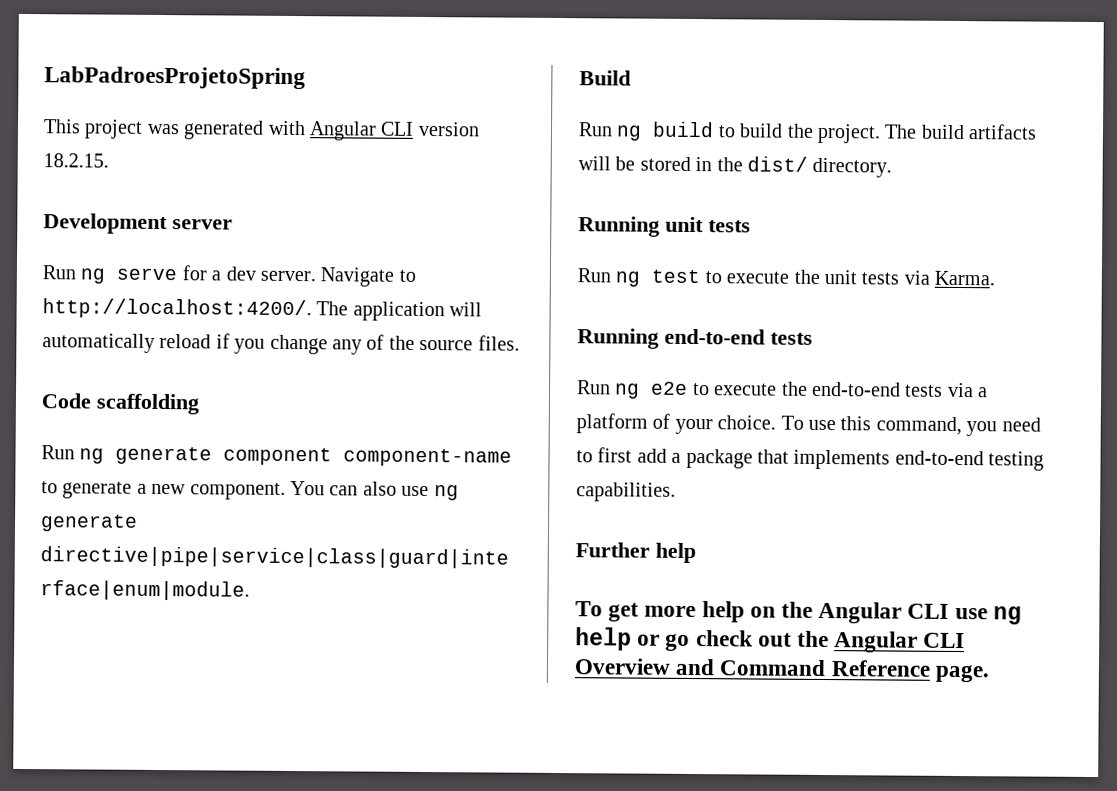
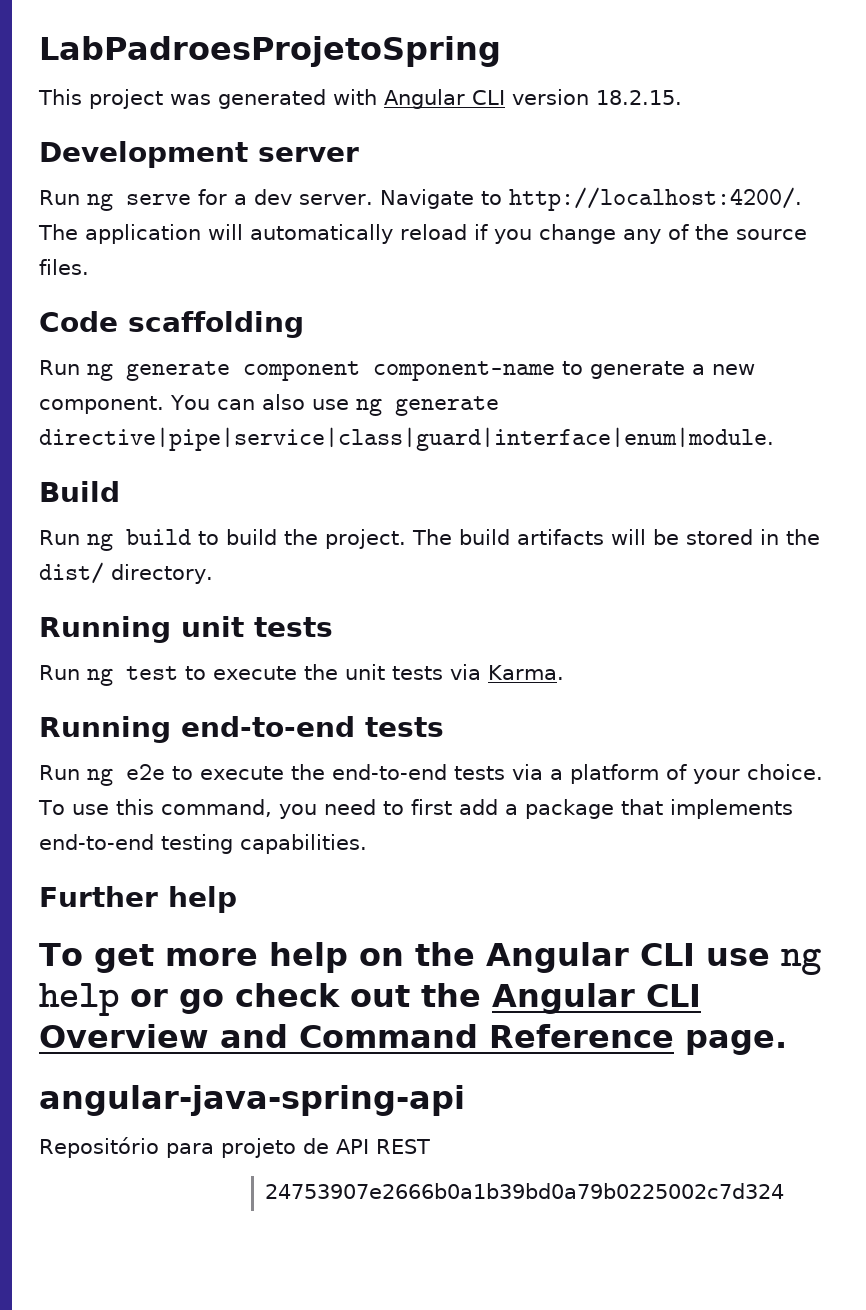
(989, 673) none -> [39,1085,465,1116] [39,1137,430,1158] [265,1183,785,1199] // angular-java-spring-api // Repositório para projeto de API REST // 24753907e2666b0a1b39bd0a79b0225002c7d324

